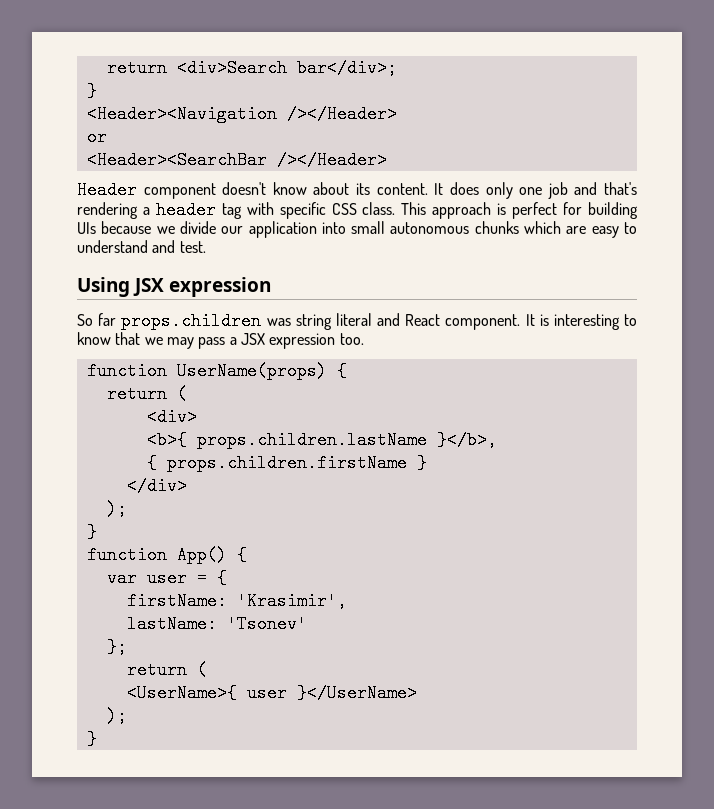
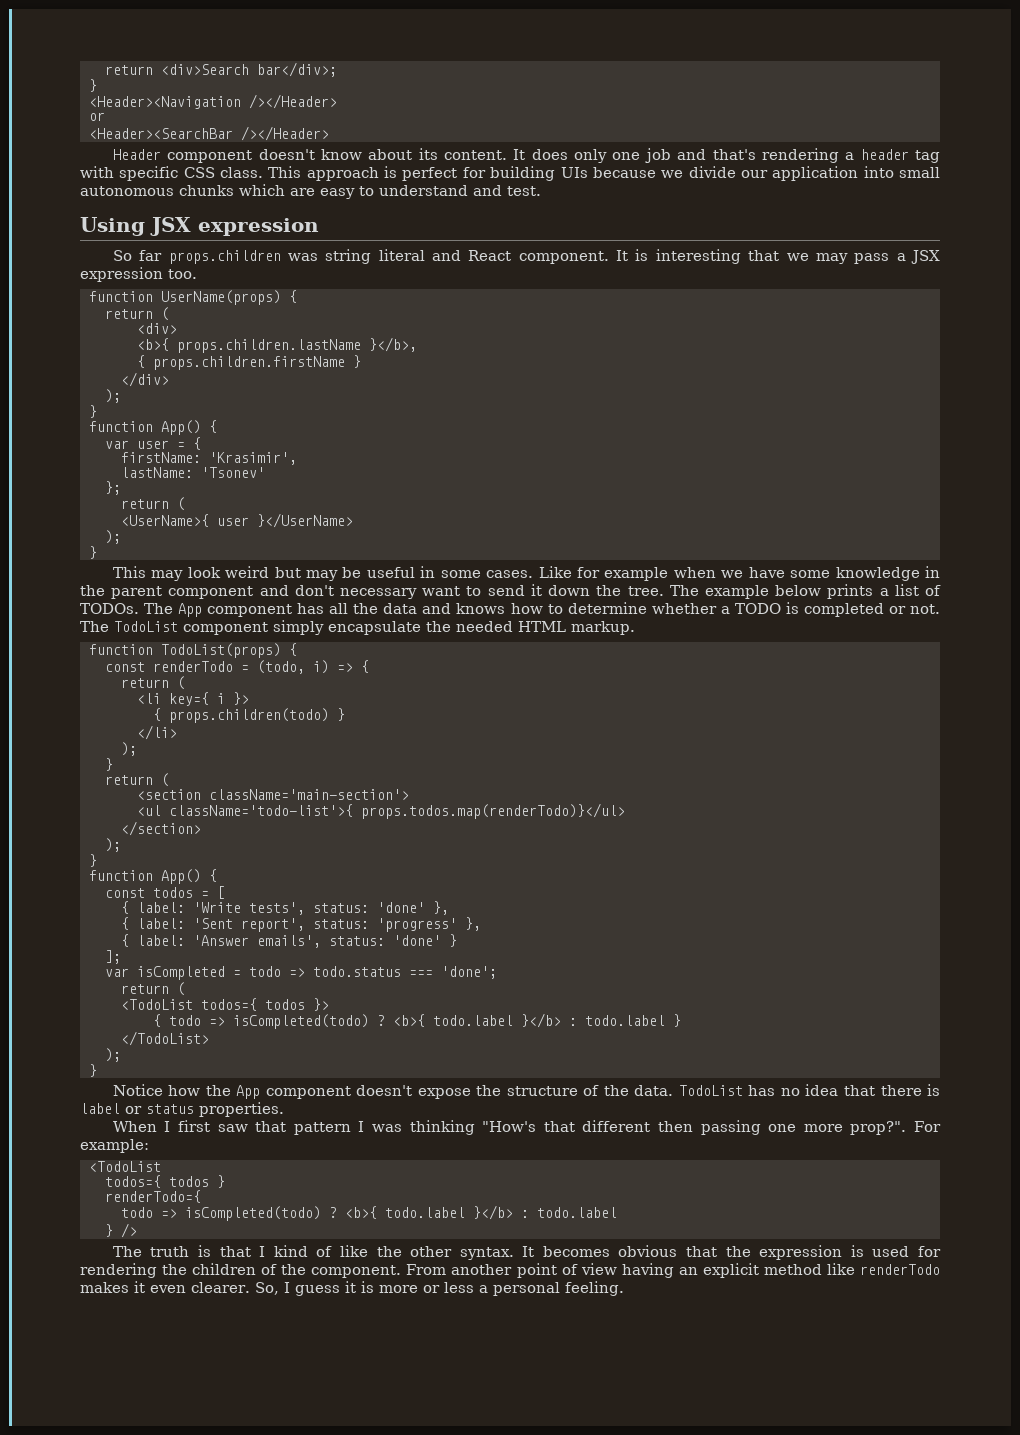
[624,314,638,326] [77,332,111,345] to know -> (741, 256) none
(97, 739) none -> [112,566,940,581] [80,584,942,599] [80,602,941,617] [80,620,635,635] [88,643,297,658] [104,660,369,674] [120,676,185,690] [136,692,249,706] [152,708,345,723] [136,725,177,740] [120,742,137,756] [104,758,113,771] [104,773,169,787] [136,789,409,800] [136,803,625,819] [120,821,201,836] [104,838,121,852] [88,854,97,867] [88,869,217,884] [104,886,225,899] [120,901,449,915] [120,917,481,932] [120,934,457,948] [104,950,121,964] [104,966,497,980] [120,982,185,996] [120,998,329,1011] [152,1013,681,1029] [120,1031,209,1046] [104,1048,121,1062] [88,1064,97,1077] [112,1084,940,1099] [80,1102,284,1117] [112,1120,941,1135] [80,1139,149,1153] [88,1161,161,1172] [104,1175,225,1188] [104,1190,201,1203] [120,1205,617,1221] [104,1223,137,1238] [112,1245,942,1260] [80,1263,940,1278] [80,1281,624,1296] // This may look weird but may be useful in some cases. Like for example when we have some knowledge in the parent component and don't necessary want to send it down the tree. The example below prints a list of TODOs. The App component has all the data and knows how to determine whether a TODO is completed or not. The TodoList component simply encapsulate the needed HTML markup. // function TodoList(props) { // const renderTodo = (todo, i) => { // return ( // <li key={ i }> // { props.children(todo) } // </li> // ); // } // return ( // <section className='main-section'> // <ul className='todo-list'>{ props.todos.map(renderTodo)}</ul> // </section> // ); // } // function App() { // const todos = [ // { label: 'Write tests', status: 'done' }, // { label: 'Sent report', status: 'progress' }, // { label: 'Answer emails', status: 'done' } // ]; // var isCompleted = todo => todo.status === 'done'; // return ( // <TodoList todos={ todos }> // { todo => isCompleted(todo) ? <b>{ todo.label }</b> : todo.label } // </TodoList> // ); // } // Notice how the App component doesn't expose the structure of the data. TodoList has no idea that there is label or status properties. // When I first saw that pattern I was thinking "How's that different then passing one more prop?". For example: // <TodoList // todos={ todos } // renderTodo={ // todo => isCompleted(todo) ? <b>{ todo.label }</b> : todo.label // } /> // The truth is that I kind of like the other syntax. It becomes obvious that the expression is used for rendering the children of the component. From another point of view having an explicit method like renderTodo makes it even clearer. So, I guess it is more or less a personal feeling.

